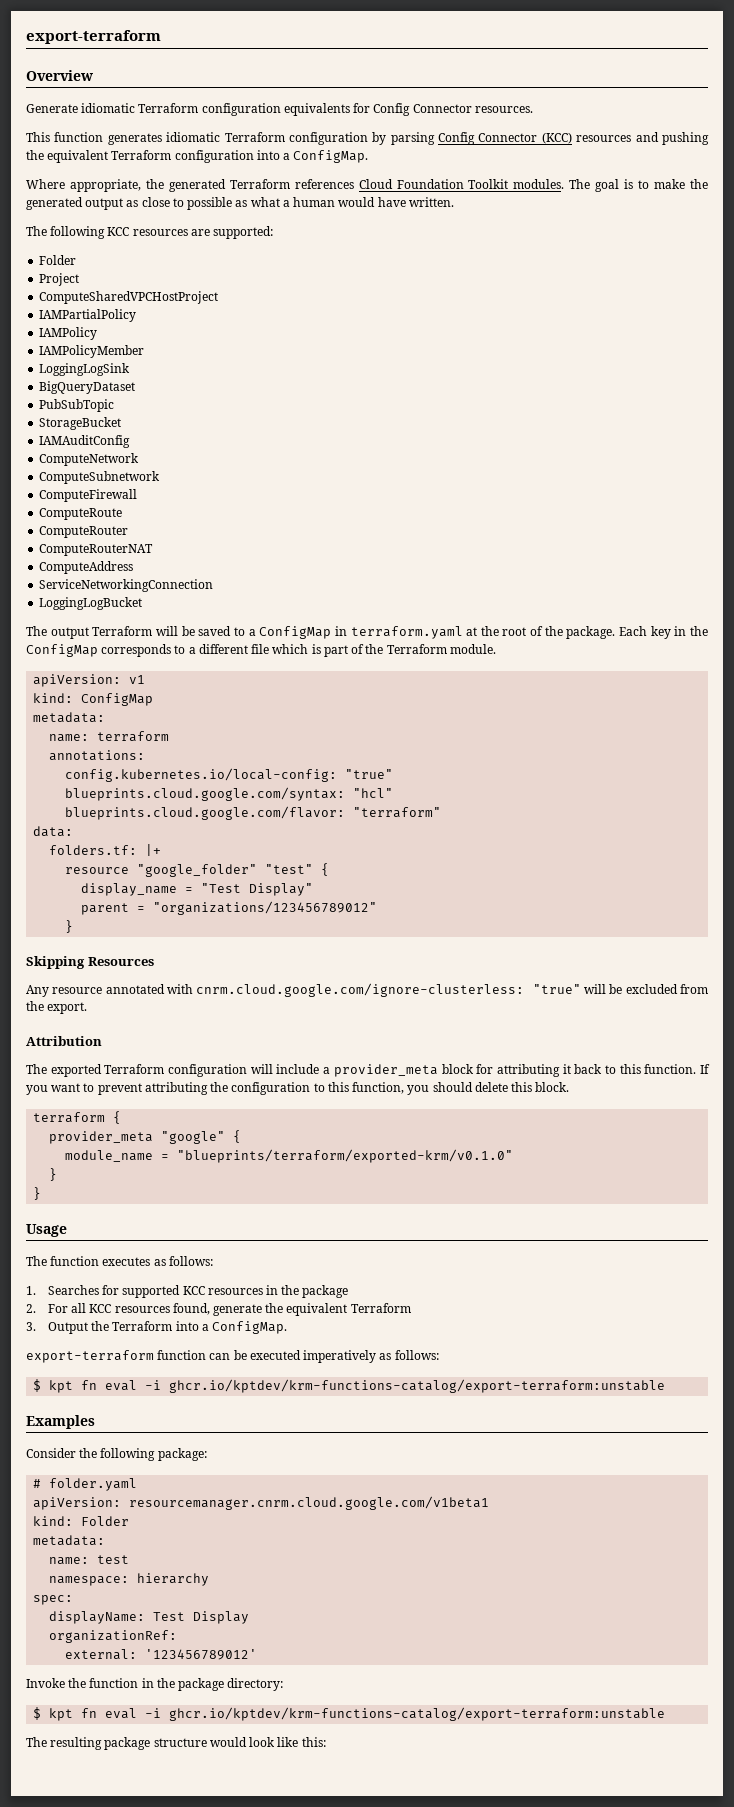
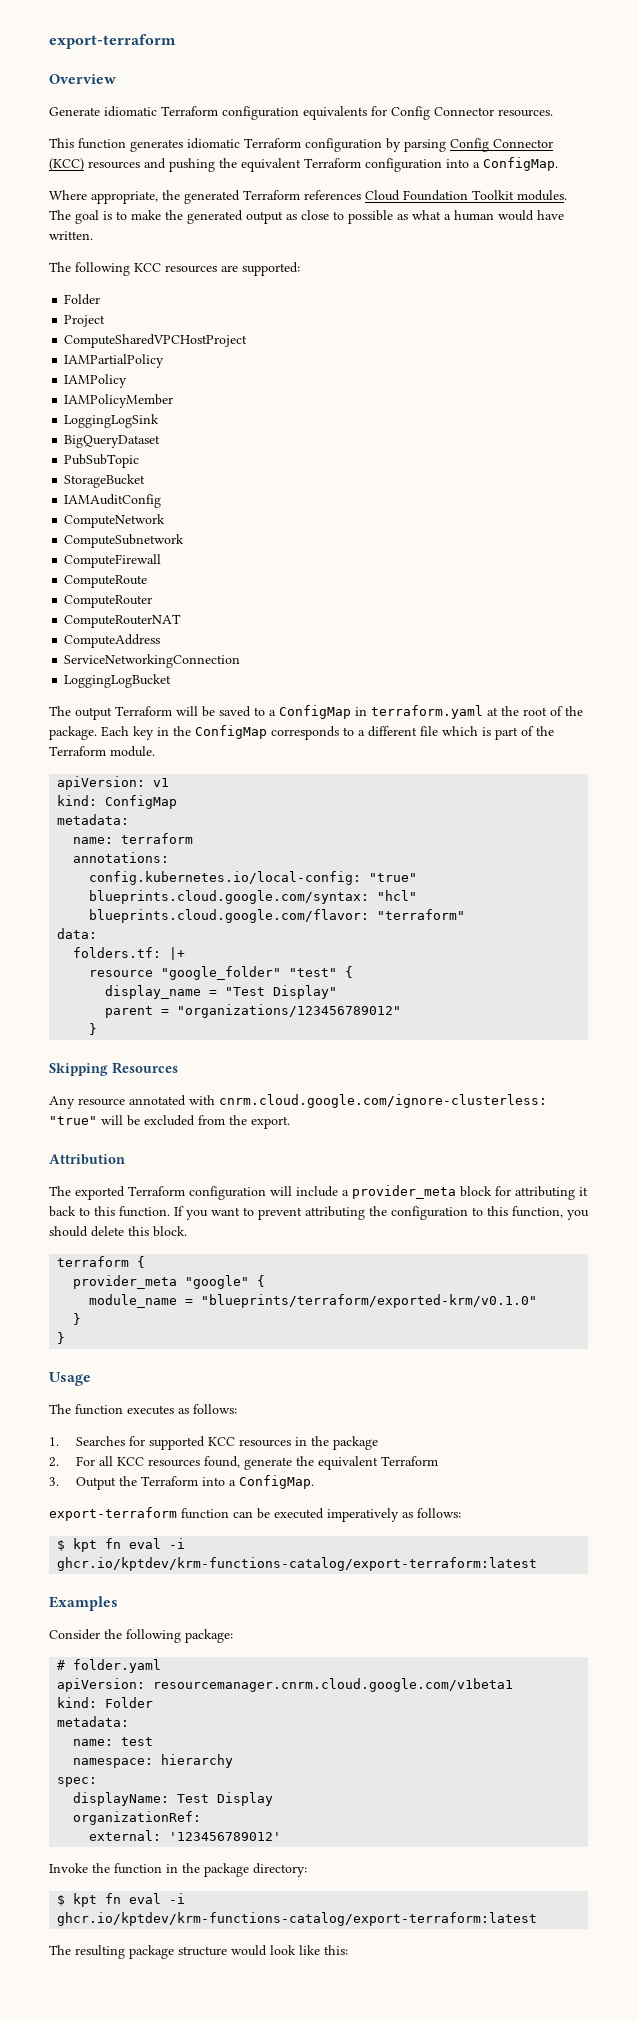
[169,1379,666,1393] ghcr.io/kptdev/krm-functions-catalog/export-terraform:unstable -> [57,1557,538,1571] ghcr.io/kptdev/krm-functions-catalog/export-terraform:latest
[169,1707,666,1721] ghcr.io/kptdev/krm-functions-catalog/export-terraform:unstable -> [57,1912,538,1926] ghcr.io/kptdev/krm-functions-catalog/export-terraform:latest

